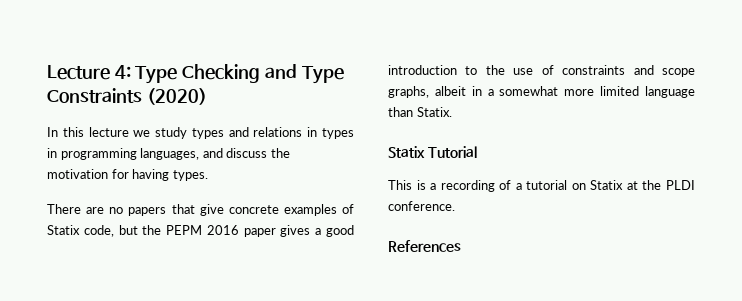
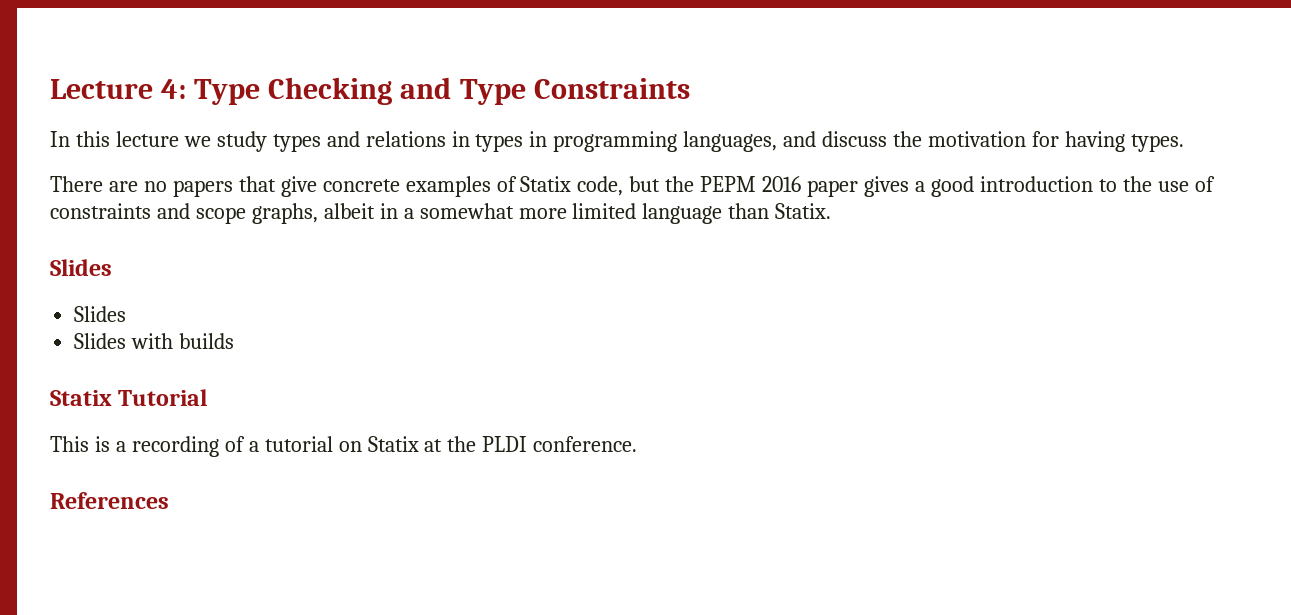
[146,88,207,105] (2020) -> (690, 88) none
(452, 112) none -> [50,259,112,276] [74,306,127,322] [74,333,235,349] // Slides // Slides // Slides with builds

